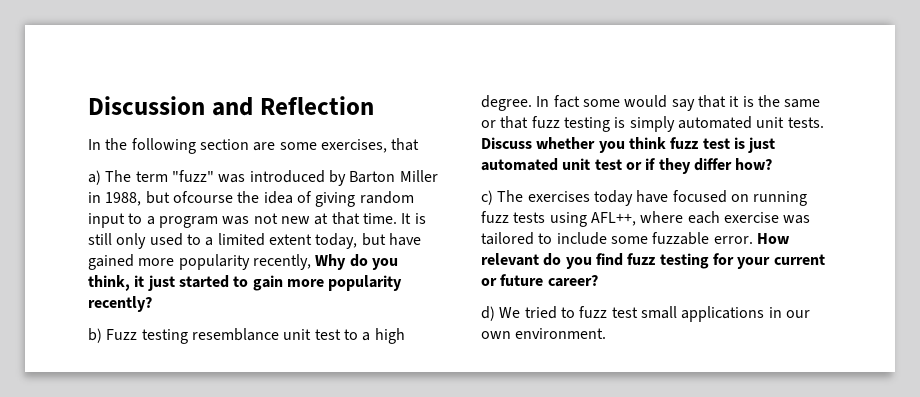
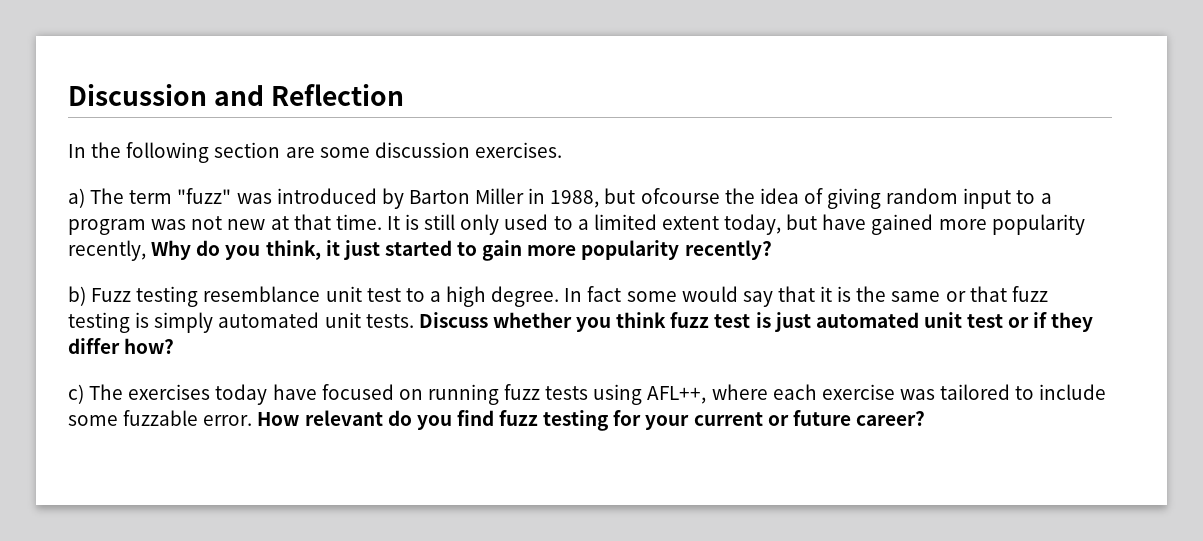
[320,138,420,153] exercises, that -> [374,142,562,158] discussion exercises.
[481,306,810,322] [481,328,607,339] // d) We tried to fuzz test small applications in our own environment. -> (925, 418) none

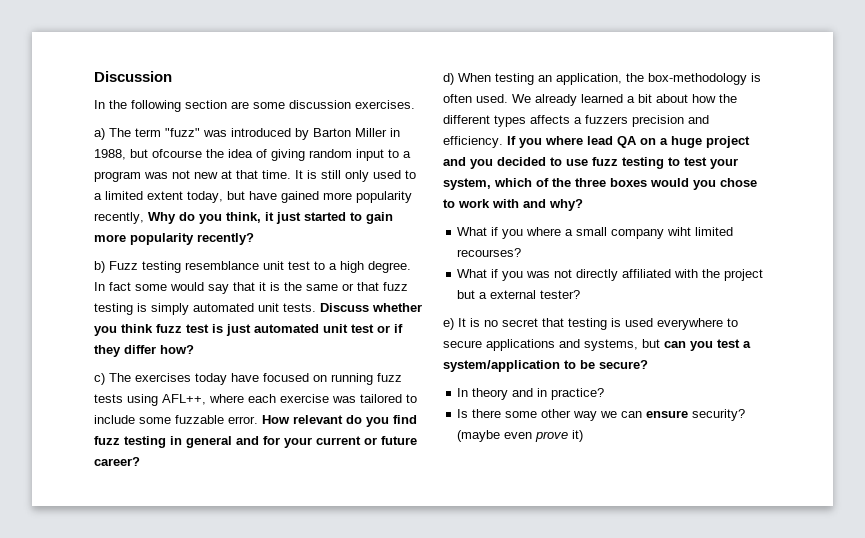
[214,84,405,106] and Reflection -> (172, 76) none
(610, 420) none -> [170,436,259,448] in general and
(925, 418) none -> [443,73,761,85] [443,94,737,106] [443,115,709,127] [443,136,750,148] [443,157,738,169] [443,178,757,190] [443,199,583,211] [457,227,734,239] [457,248,522,257] [457,269,764,281] [457,290,581,299] [443,318,738,330] [443,339,751,351] [443,360,648,372] [457,388,605,400] [457,409,746,421] [457,430,584,442] // d) When testing an application, the box-methodology is often used. We already learned a bit about how the different types affects a fuzzers precision and efficiency. If you where lead QA on a huge project and you decided to use fuzz testing to test your system, which of the three boxes would you chose to work with and why? // What if you where a small company wiht limited recourses? // What if you was not directly affiliated with the project but a external tester? // e) It is no secret that testing is used everywhere to secure applications and systems, but can you test a system/application to be secure? // In theory and in practice? // Is there some other way we can ensure security? (maybe even prove it)

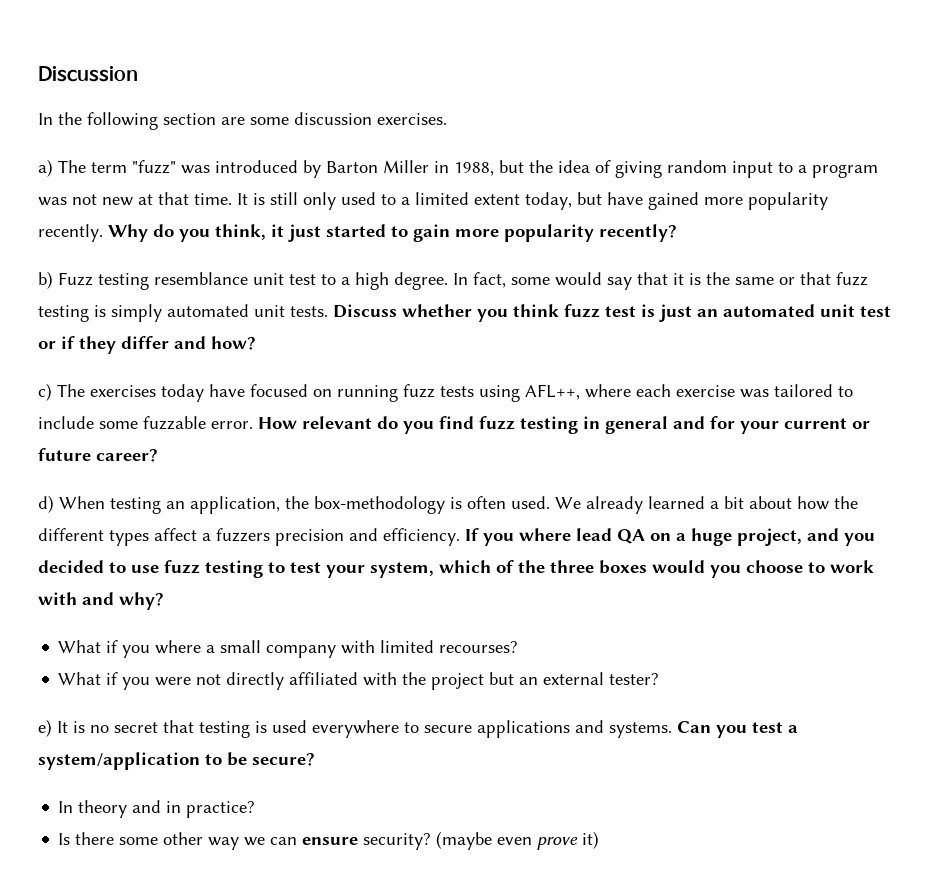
[152,149,202,158] ofcourse -> (524, 166) none
[94,212,144,224] recently, -> [38,224,103,242] recently.
[109,282,131,291] fact -> [473,272,506,288] fact,
(251, 330) none -> [697,309,718,317] an
(156, 349) none -> [174,336,206,349] and
[530,115,570,124] affects -> [154,528,197,541] affect
[706,136,750,148] project -> [737,528,802,546] project,
[720,178,757,187] chose -> [746,560,803,573] choose
[667,227,692,236] wiht -> [341,640,376,654] with
[526,271,551,278] was -> [155,677,192,686] were
[479,292,488,299] a -> [519,677,539,685] an
[584,339,686,351] systems, but can -> [609,721,711,738] systems. Can

